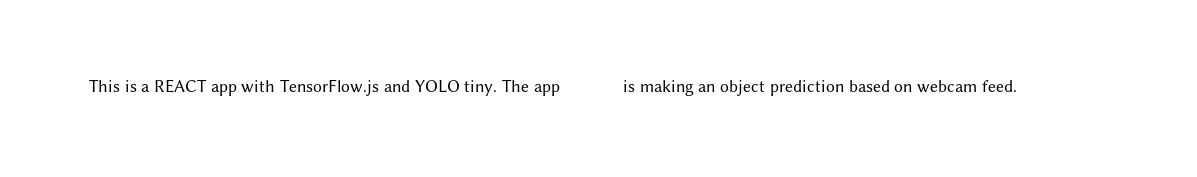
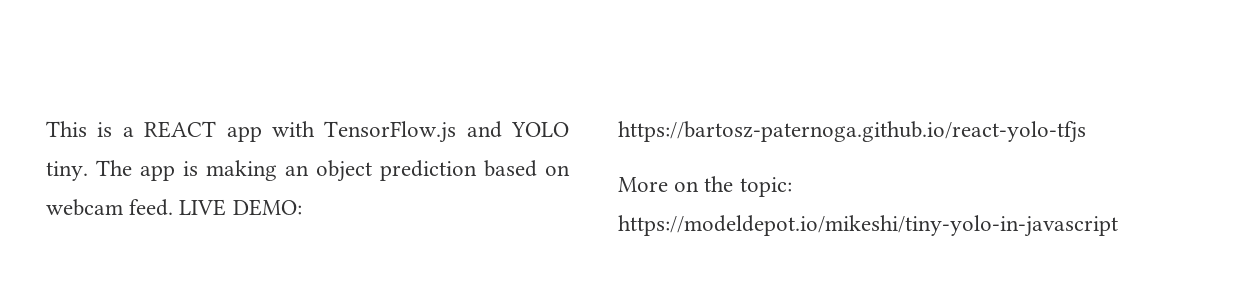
(1017, 86) none -> [179,199,302,216] [618,121,1086,143] [618,176,792,197] [618,215,1118,237] LIVE DEMO: https://bartosz-paternoga.github.io/react-yolo-tfjs // More on the topic: https://modeldepot.io/mikeshi/tiny-yolo-in-javascript

